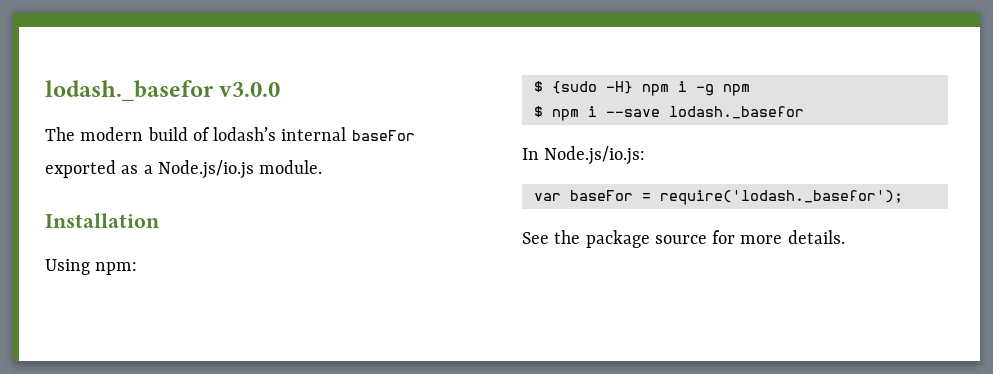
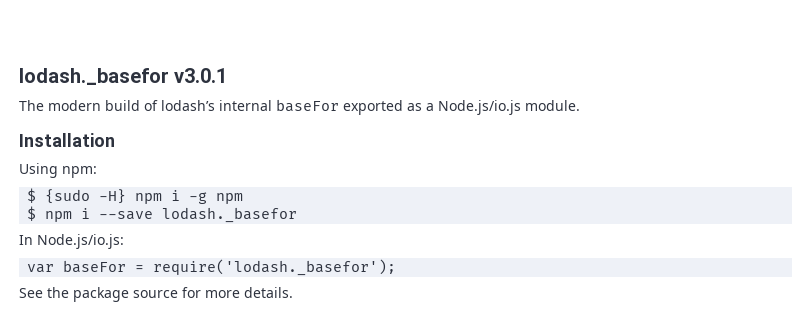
[45,80,281,101] lodash._basefor v3.0.0 -> [19,68,228,85] lodash._basefor v3.0.1

